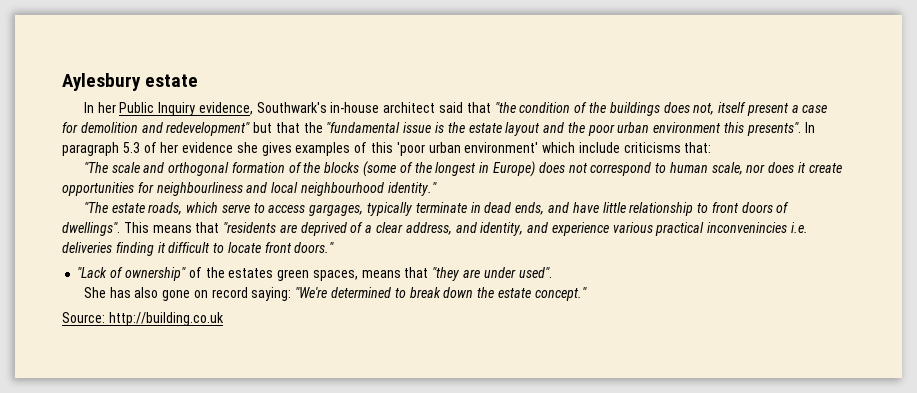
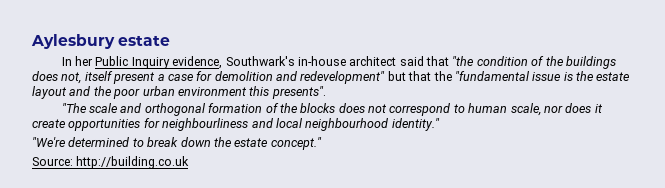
[804,122,815,133] [62,142,712,156] In paragraph 5.3 of her evidence she gives examples of this 'poor urban environment' which include criticisms that: -> (326, 92) none
[363,161,535,177] (some of the longest in Europe) -> (336, 108) none
[83,202,790,216] [62,222,809,236] [62,242,335,256] [77,267,552,281] [83,287,292,301] "The estate roads, which serve to access gargages, typically terminate in dead ends, and have little relationship to front doors of dwellings". This means that "residents are deprived of a clear address, and identity, and experience various practical inconvenincies i.e. deliveries finding it difficult to locate front doors." // "Lack of ownership" of the estates green spaces, means that "they are under used". // She has also gone on record saying: -> (440, 124) none

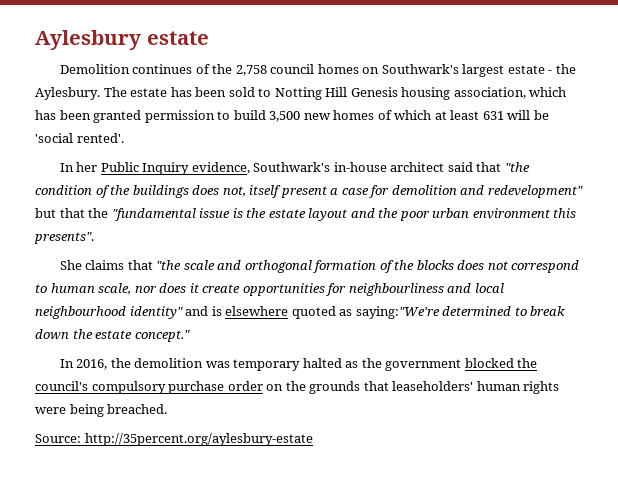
(171, 40) none -> [59,64,576,77] [35,87,567,100] [35,110,549,123] [35,133,124,143] // Demolition continues of the 2,758 council homes on Southwark's largest estate - the Aylesbury. The estate has been sold to Notting Hill Genesis housing association, which has been granted permission to build 3,500 new homes of which at least 631 will be 'social rented'.
[61,103,87,113] "The -> [59,260,182,270] She claims that "the
[391,118,440,131] [32,137,66,147] identity." // "We're -> [129,306,440,319] identity" and is elsewhere quoted as saying:"We're
(322, 143) none -> [59,358,538,371] [35,381,560,394] [35,404,168,417] // In 2016, the demolition was temporary halted as the government blocked the council's compulsory purchase order on the grounds that leaseholders' human rights were being breached.
[76,156,190,169] http://building.co.uk -> [84,433,313,446] http://35percent.org/aylesbury-estate

